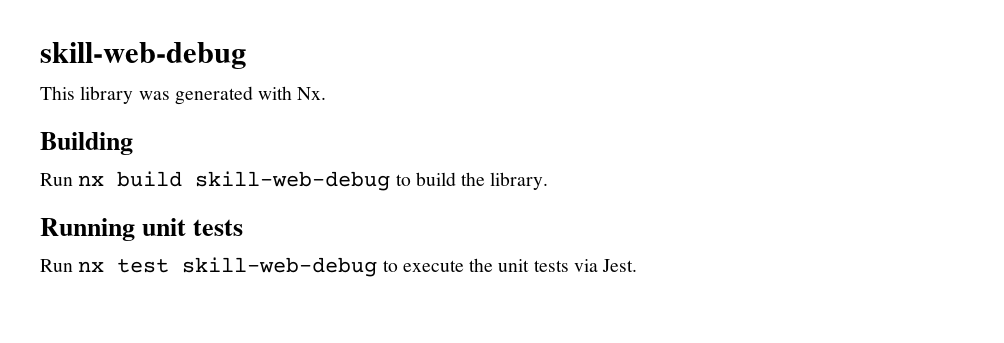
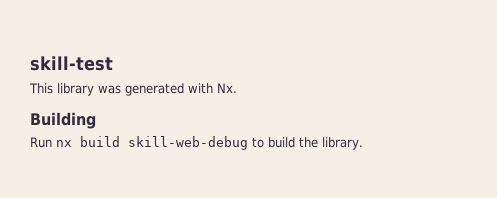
[40,42,246,69] skill-web-debug -> [30,56,113,71] skill-test
[40,218,244,241] [40,257,638,277] // Running unit tests // Run nx test skill-web-debug to execute the unit tests via Jest. -> (363, 143) none

